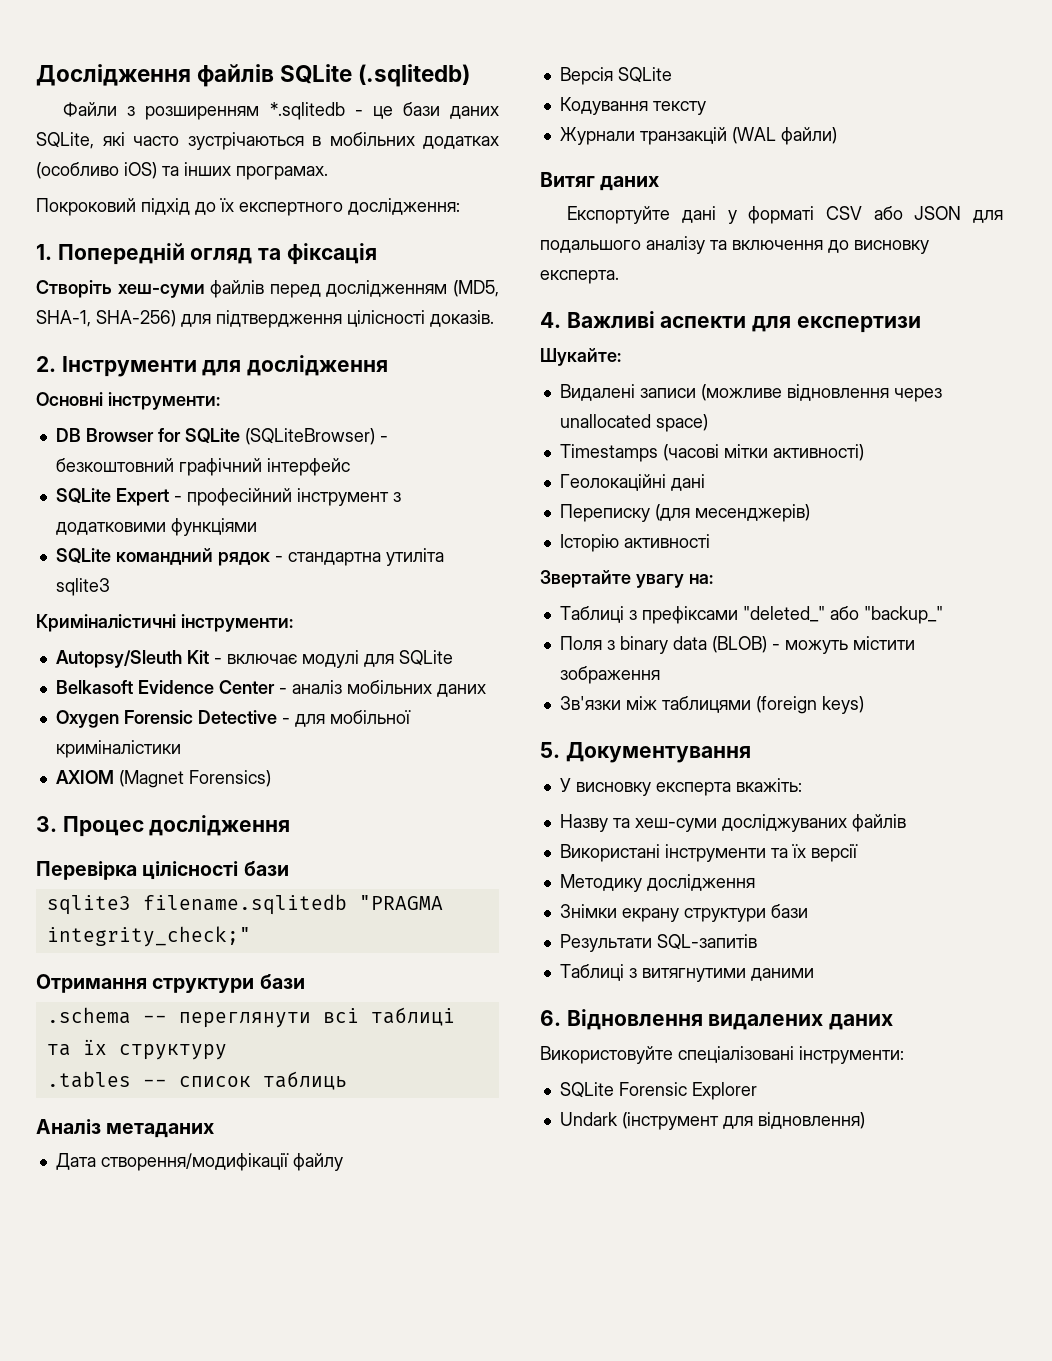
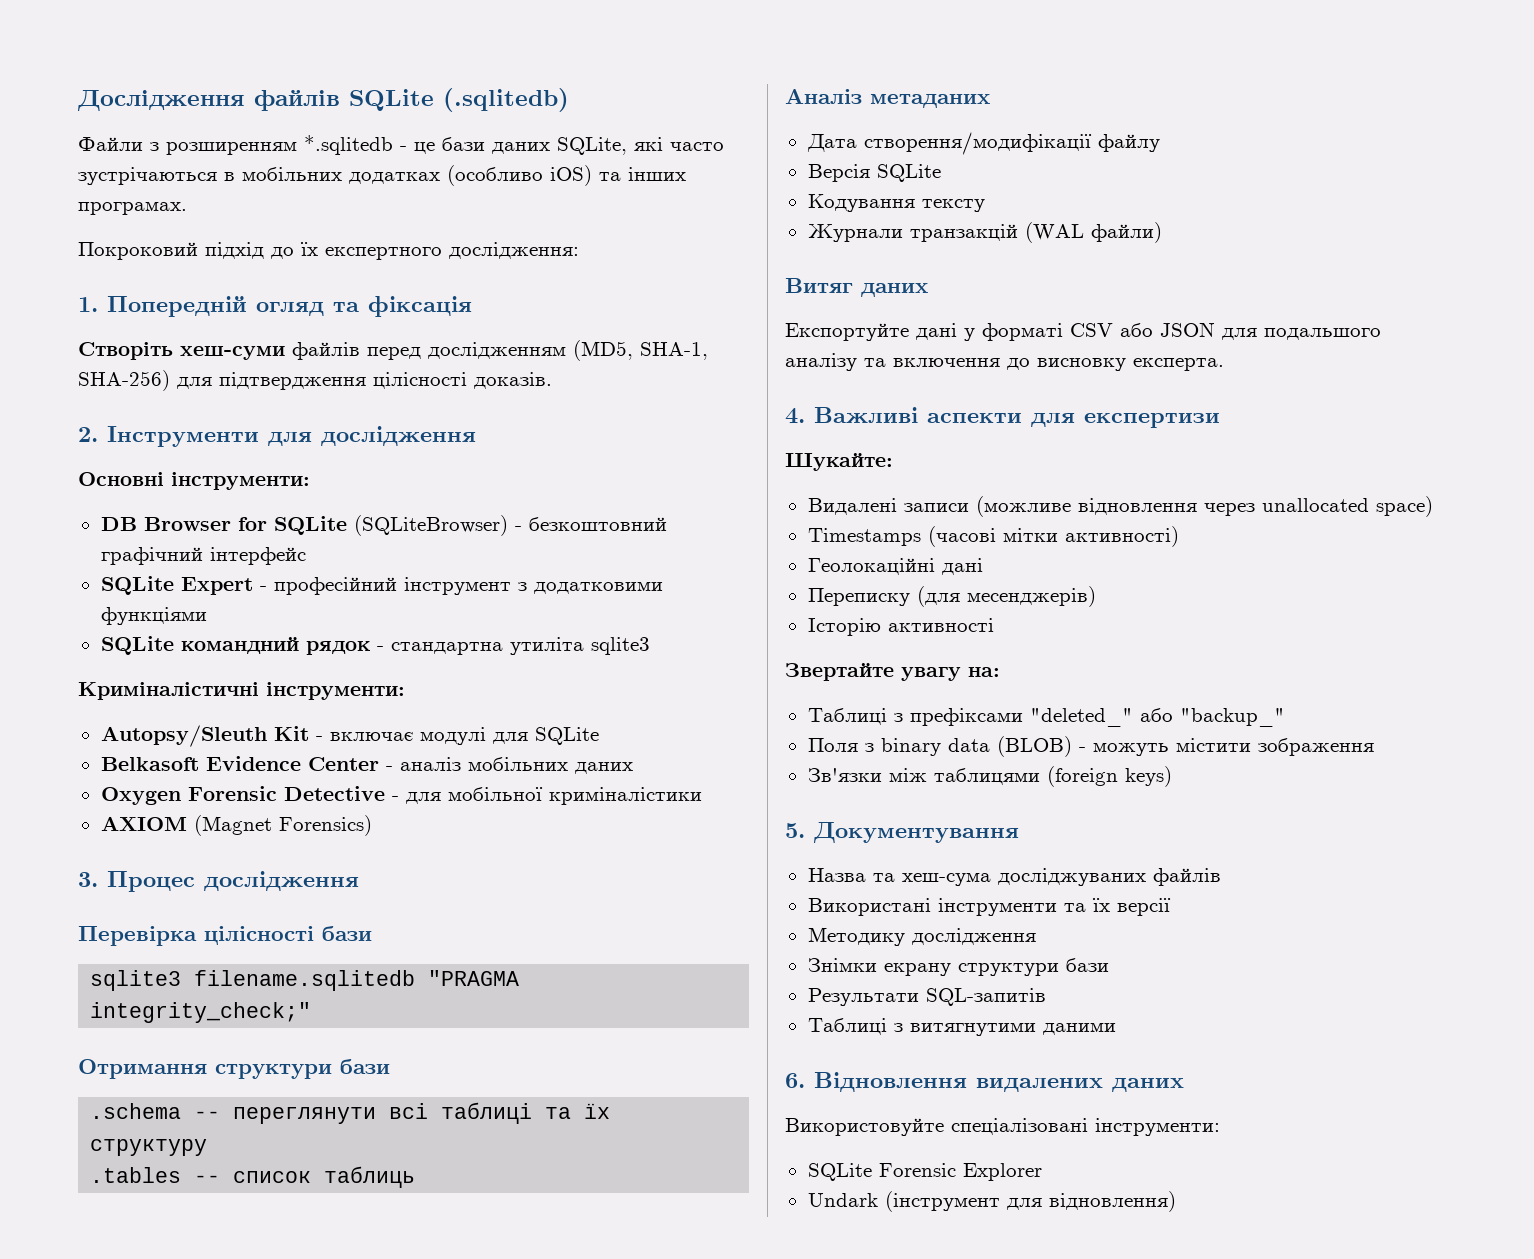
[559,778,802,796] [559,814,717,832] У висновку експерта вкажіть: // Назву та хеш-суми -> [807,868,991,886] Назва та хеш-сума

